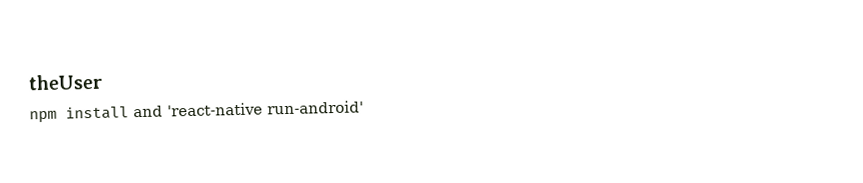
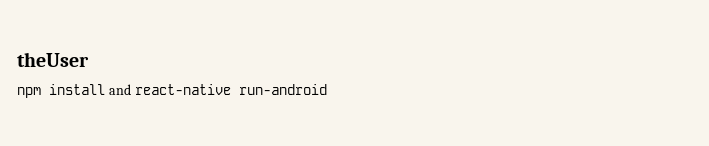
[167,100,364,117] 'react-native run-android' -> [134,84,327,95] react-native run-android

